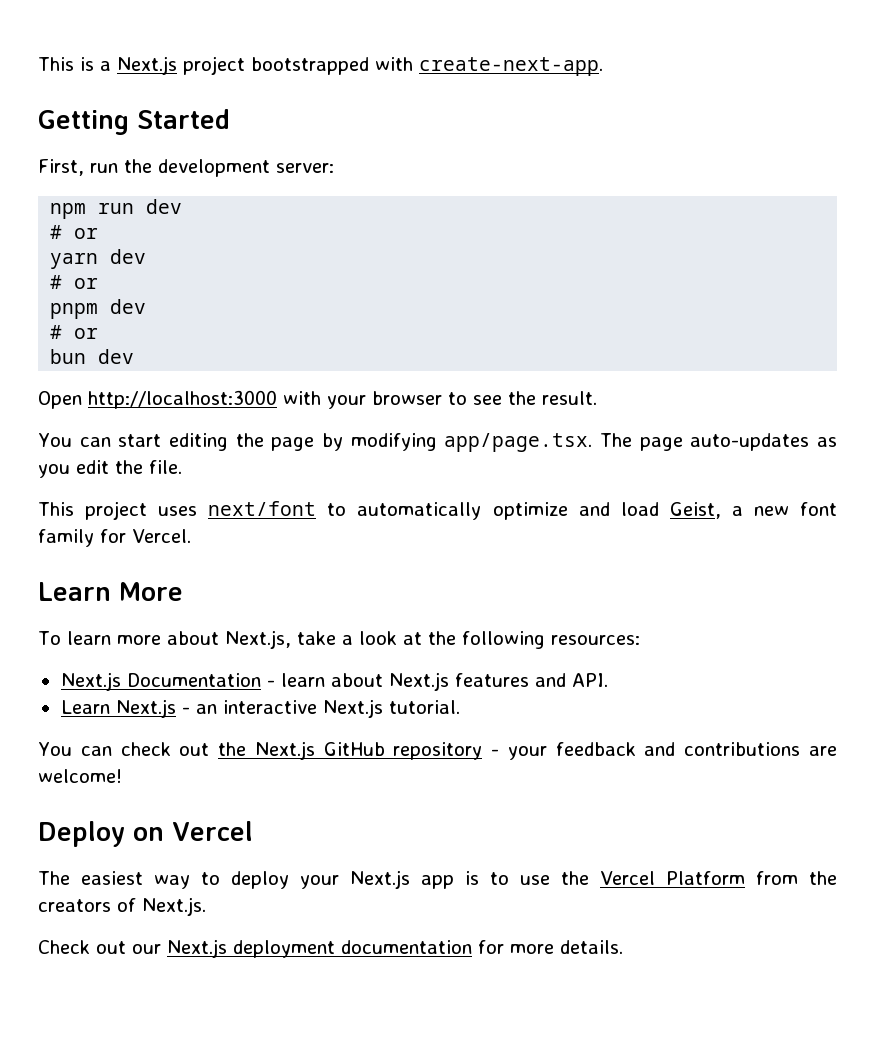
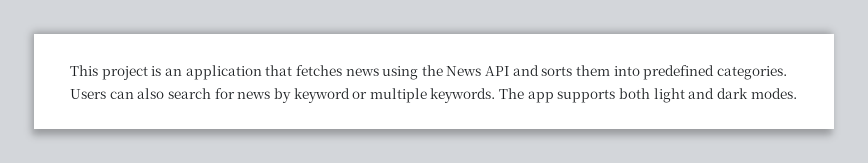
[38,56,603,76] [38,109,230,135] [38,159,334,177] [50,199,183,219] [50,225,99,239] [50,249,147,269] [50,275,99,289] [50,299,147,319] [50,325,99,339] [50,349,135,364] [38,390,597,409] [38,433,837,452] [38,460,182,478] [38,501,838,520] [38,529,191,547] [38,582,183,601] [38,630,640,649] [60,672,608,691] [60,699,460,718] [38,741,838,760] [38,769,122,783] [38,821,253,847] [38,870,837,889] [38,897,206,916] [38,939,623,958] This is a Next.js project bootstrapped with create-next-app. // Getting Started // First, run the development server: // npm run dev // # or // yarn dev // # or // pnpm dev // # or // bun dev // Open http://localhost:3000 with your browser to see the result. // You can start editing the page by modifying app/page.tsx. The page auto-updates as you edit the file. // This project uses next/font to automatically optimize and load Geist, a new font family for Vercel. // Learn More // To learn more about Next.js, take a look at the following resources: // Next.js Documentation - learn about Next.js features and API. // Learn Next.js - an interactive Next.js tutorial. // You can check out the Next.js GitHub repository - your feedback and contributions are welcome! // Deploy on Vercel // The easiest way to deploy your Next.js app is to use the Vercel Platform from the creators of Next.js. // Check out our Next.js deployment documentation for more details. -> [70,65,787,80] [70,88,797,103] This project is an application that fetches news using the News API and sorts them into predefined categories. Users can also search for news by keyword or multiple keywords. The app supports both light and dark modes.

